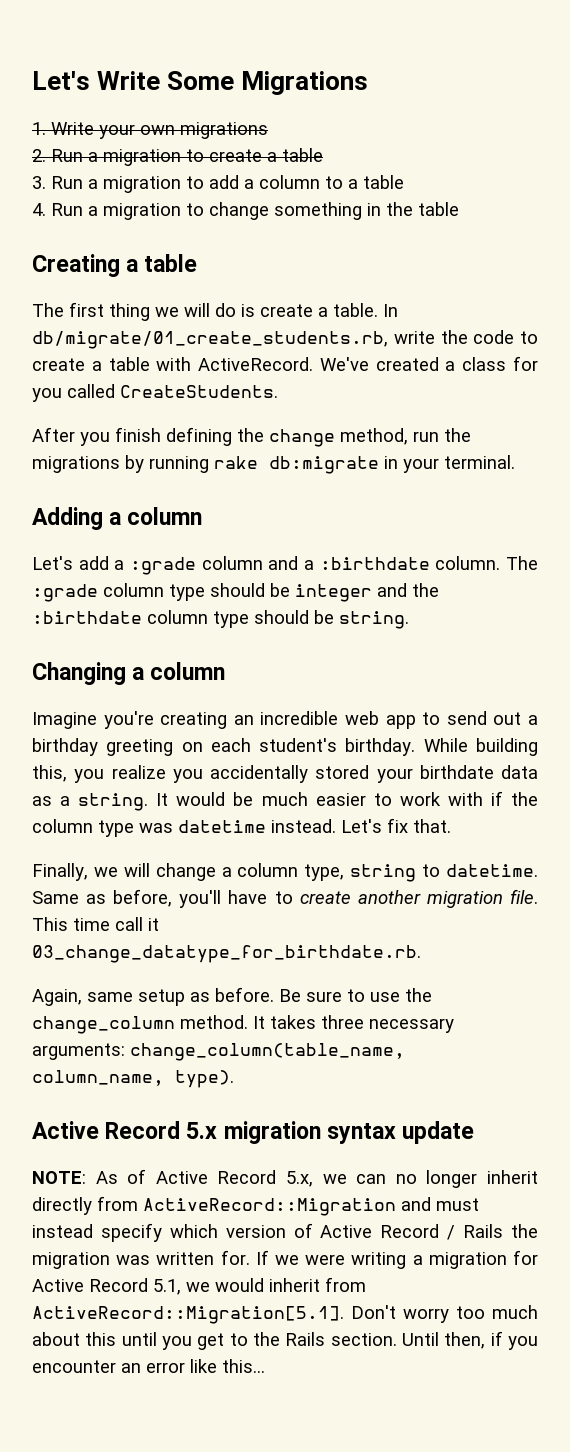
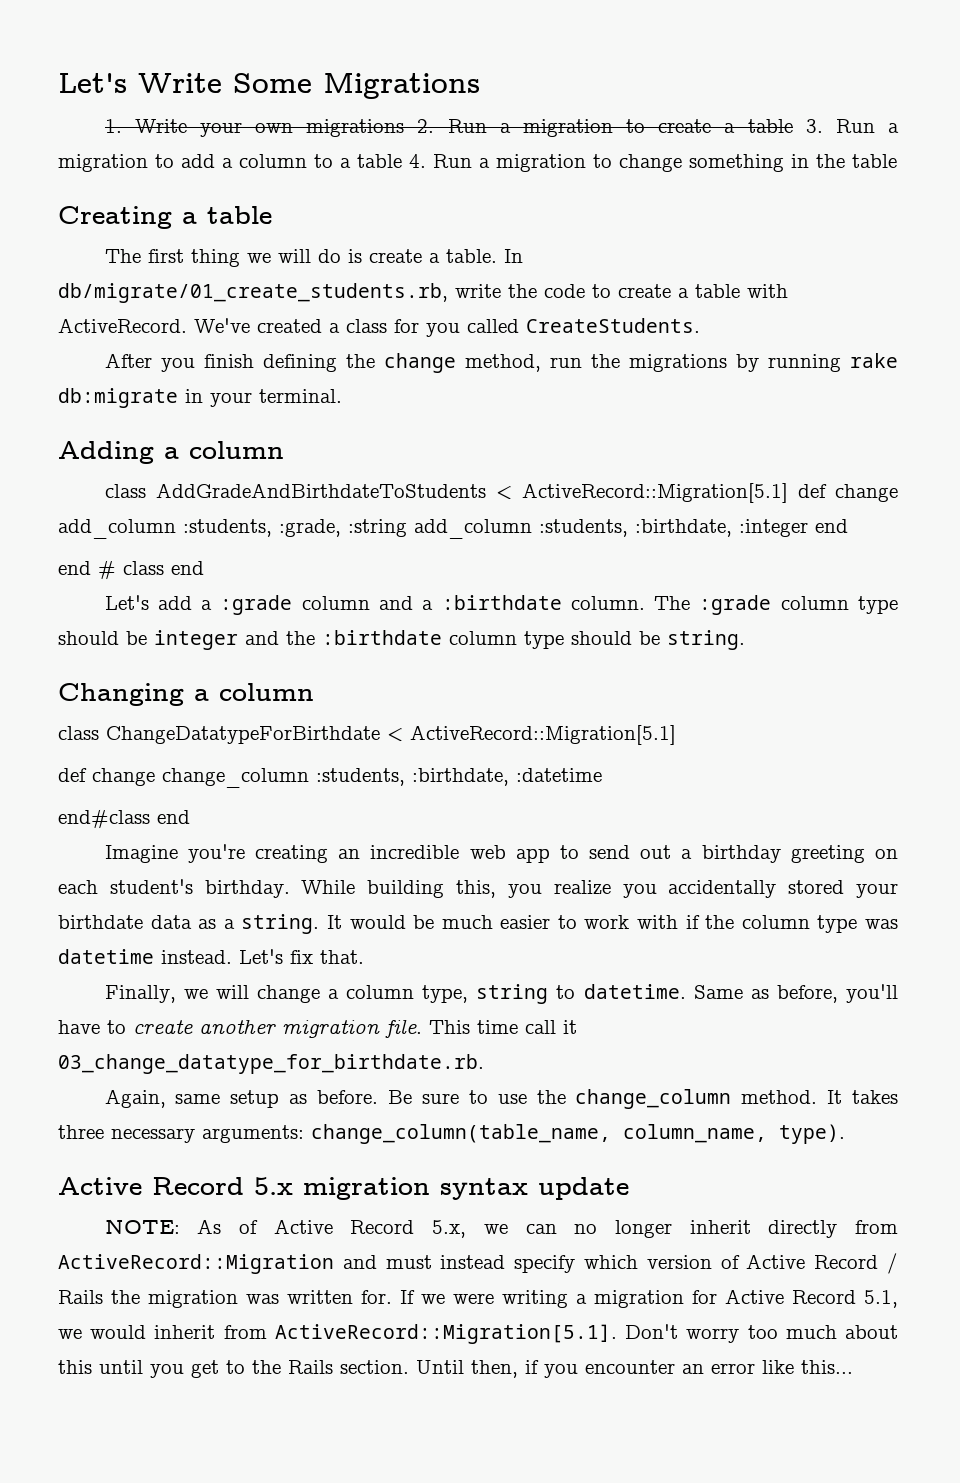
(268, 130) // -> (405, 128) none
(323, 155) // -> (793, 126) none
(404, 182) // -> (402, 161) none
(203, 516) none -> [104,483,899,503] [58,519,848,539] [58,560,204,580] // class AddGradeAndBirthdateToStudents < ActiveRecord::Migration[5.1] def change add_column :students, :grade, :string add_column :students, :birthdate, :integer end // end # class end
(226, 671) none -> [58,725,676,745] [58,768,602,788] [58,809,190,829] // class ChangeDatatypeForBirthdate < ActiveRecord::Migration[5.1] // def change change_column :students, :birthdate, :datetime // end#class end

